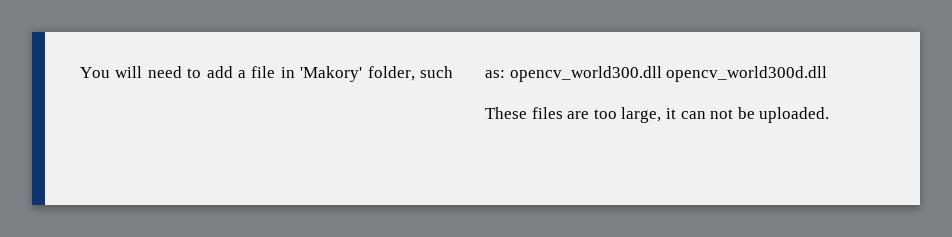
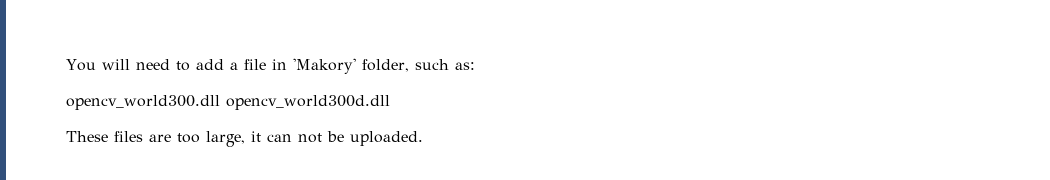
(505, 74) none -> (475, 66) //

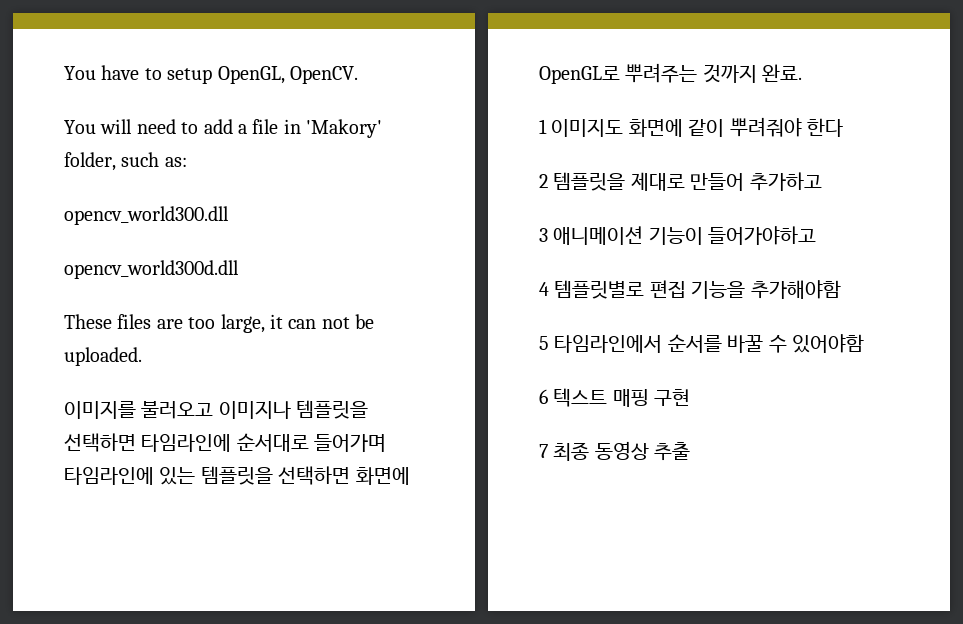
[66,59,96,71] You -> [64,65,358,84] [64,120,96,134] You have to setup OpenGL, OpenCV. // You
(220, 102) none -> (229, 215) //
(423, 138) none -> [64,400,369,419] [64,433,387,452] [64,466,410,485] [539,63,803,84] [539,117,843,137] [539,172,822,191] [539,226,817,245] [539,280,841,299] [539,334,864,353] [539,388,691,407] [539,441,691,461] // 이미지를 불러오고 이미지나 템플릿을 선택하면 타임라인에 순서대로 들어가며 타임라인에 있는 템플릿을 선택하면 화면에 OpenGL로 뿌려주는 것까지 완료. // 1 이미지도 화면에 같이 뿌려줘야 한다 // 2 템플릿을 제대로 만들어 추가하고 // 3 애니메이션 기능이 들어가야하고 // 4 템플릿별로 편집 기능을 추가해야함 // 5 타임라인에서 순서를 바꿀 수 있어야함 // 6 텍스트 매핑 구현 // 7 최종 동영상 추출

